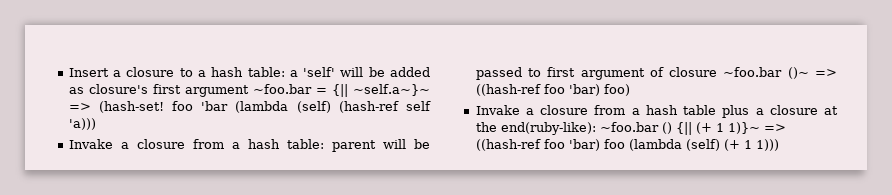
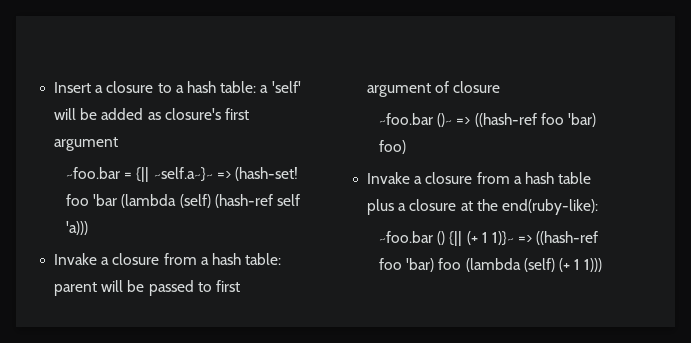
(249, 91) none -> (119, 144) //
(718, 72) none -> (501, 87) //
(596, 128) none -> (598, 207) //

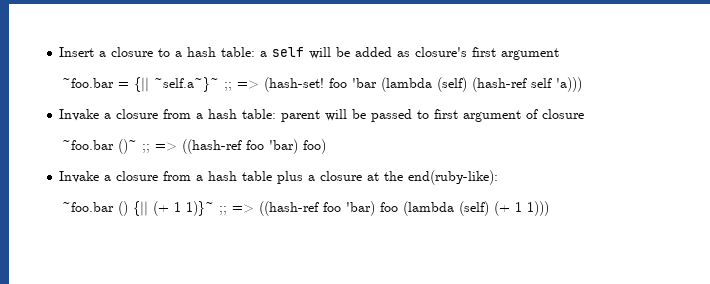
[271,81,301,93] 'self' -> [272,47,305,57] self
(213, 174) none -> [223,82,232,91] ;;
(453, 120) none -> [141,144,150,153] ;;
(514, 238) none -> [218,206,227,215] ;;

